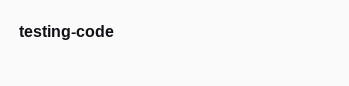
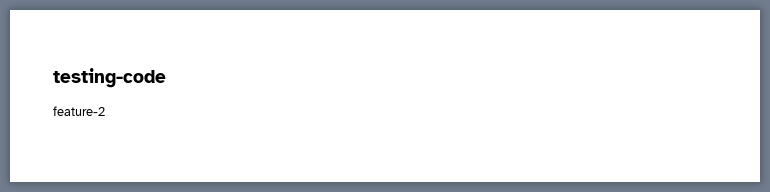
(114, 32) none -> [53,106,105,116] // feature-2

